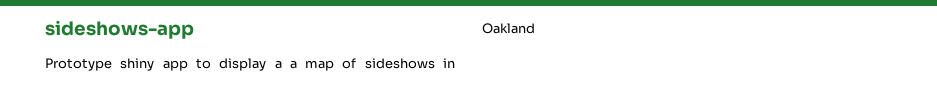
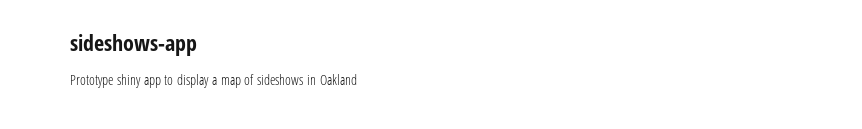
[289,60,297,69] a -> (217, 81) none

